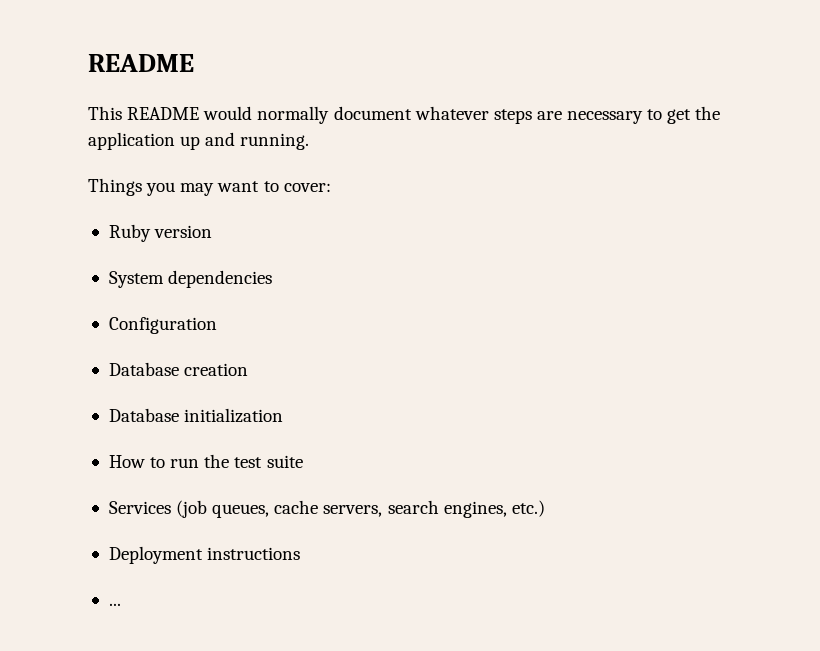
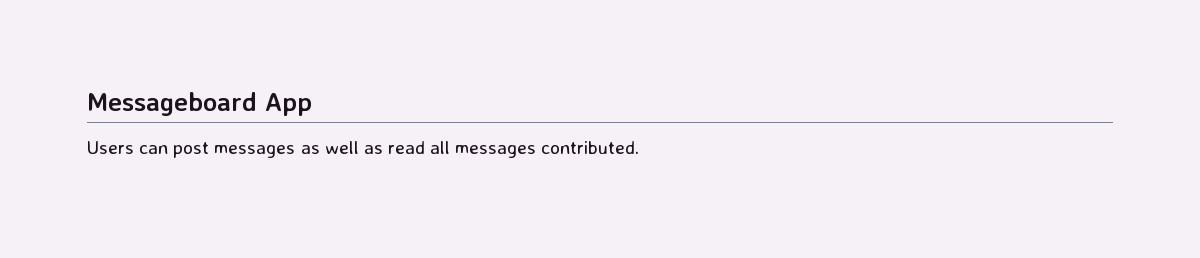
[88,54,194,72] [88,106,721,124] [88,132,310,150] [88,178,331,196] [108,224,213,242] [108,270,273,288] [108,317,217,334] [108,362,249,376] [108,408,284,423] [108,454,303,468] [108,500,545,518] [108,546,301,564] [108,603,121,606] README // This README would normally document whatever steps are necessary to get the application up and running. // Things you may want to cover: // Ruby version // System dependencies // Configuration // Database creation // Database initialization // How to run the test suite // Services (job queues, cache servers, search engines, etc.) // Deployment instructions // ... -> [87,92,312,116] [87,141,640,158] Messageboard App // Users can post messages as well as read all messages contributed.

